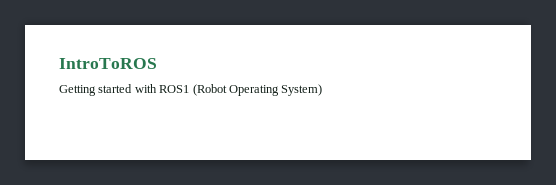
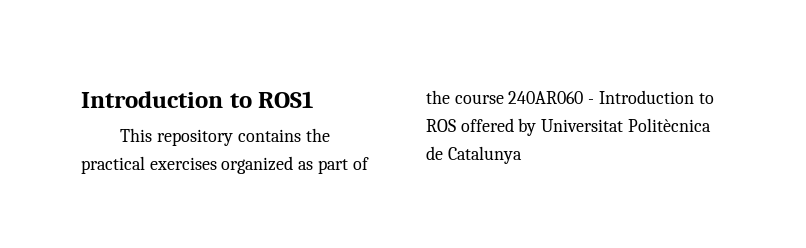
[59,58,157,69] [59,84,323,96] IntroToROS // Getting started with ROS1 (Robot Operating System) -> [81,91,314,108] [120,128,330,146] [81,156,369,174] [426,90,714,104] [426,118,711,136] [426,146,522,164] Introduction to ROS1 // This repository contains the practical exercises organized as part of the course 240AR060 - Introduction to ROS offered by Universitat Politècnica de Catalunya

